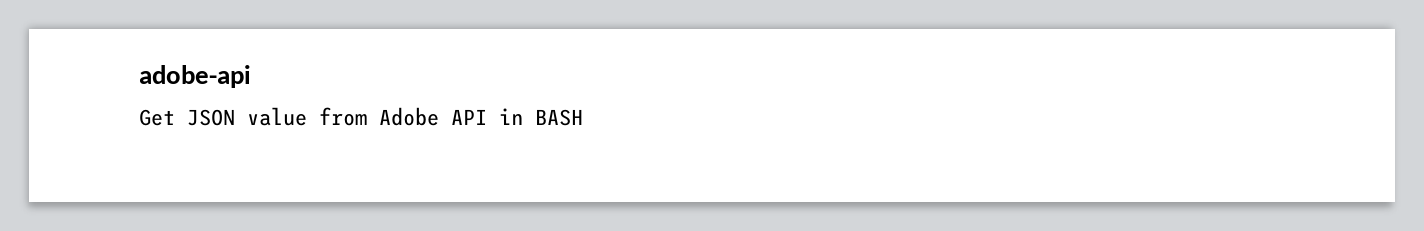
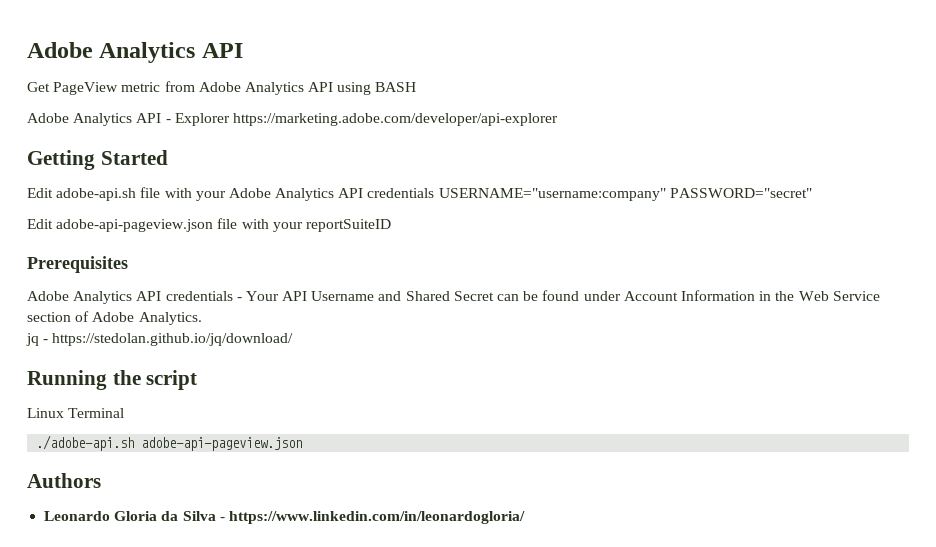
[139,65,251,88] [139,107,583,126] adobe-api // Get JSON value from Adobe API in BASH -> [27,42,243,63] [27,81,417,95] [27,113,558,126] [27,150,168,170] [27,187,812,201] [27,218,391,232] [27,256,128,273] [27,290,880,304] [27,311,202,325] [26,333,294,346] [27,370,198,390] [27,408,125,418] [36,435,303,451] [27,473,101,488] [44,511,525,524] Adobe Analytics API // Get PageView metric from Adobe Analytics API using BASH // Adobe Analytics API - Explorer https://marketing.adobe.com/developer/api-explorer // Getting Started // Edit adobe-api.sh file with your Adobe Analytics API credentials USERNAME="username:company" PASSWORD="secret" // Edit adobe-api-pageview.json file with your reportSuiteID // Prerequisites // Adobe Analytics API credentials - Your API Username and Shared Secret can be found under Account Information in the Web Service section of Adobe Analytics. // jq - https://stedolan.github.io/jq/download/ // Running the script // Linux Terminal // ./adobe-api.sh adobe-api-pageview.json // Authors // Leonardo Gloria da Silva - https://www.linkedin.com/in/leonardogloria/

